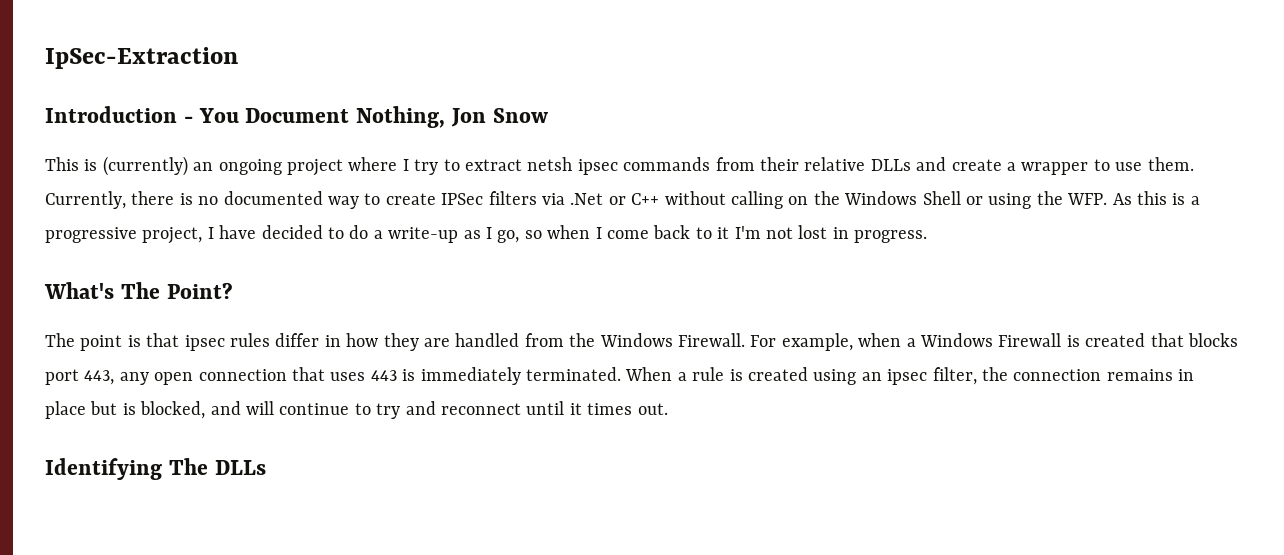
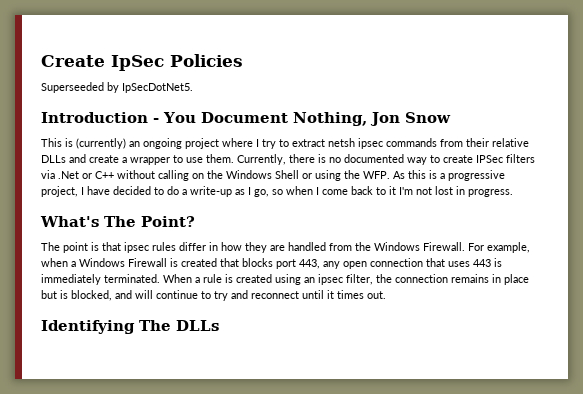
[45,47,238,69] IpSec-Extraction -> [41,54,243,71] [41,82,193,93] Create IpSec Policies // Superseeded by IpSecDotNet5.

